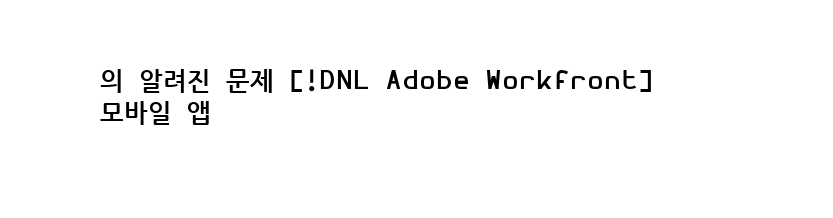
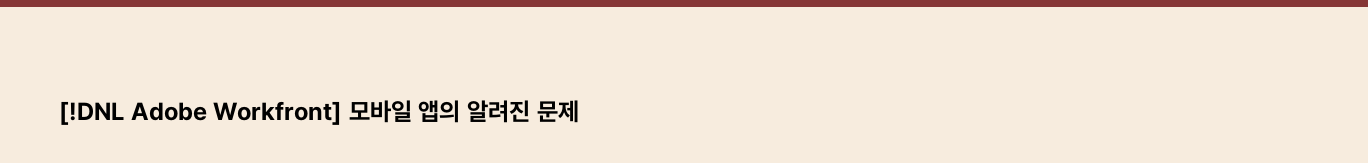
[100,69,274,93] 의 알려진 문제 -> (59, 113) none
[187,101,211,125] 앱 -> [418,100,579,123] 앱의 알려진 문제

